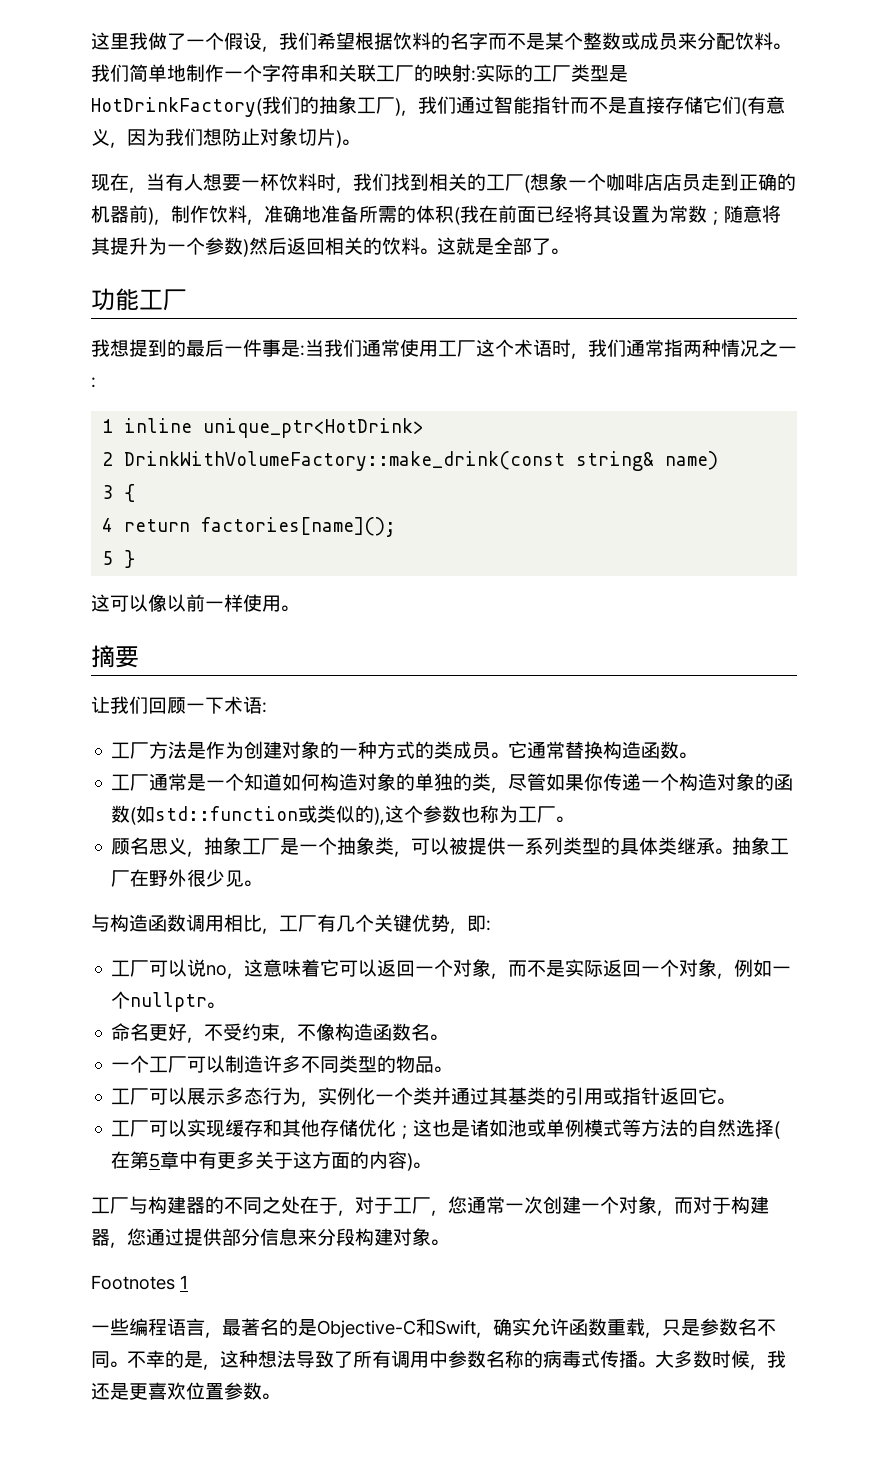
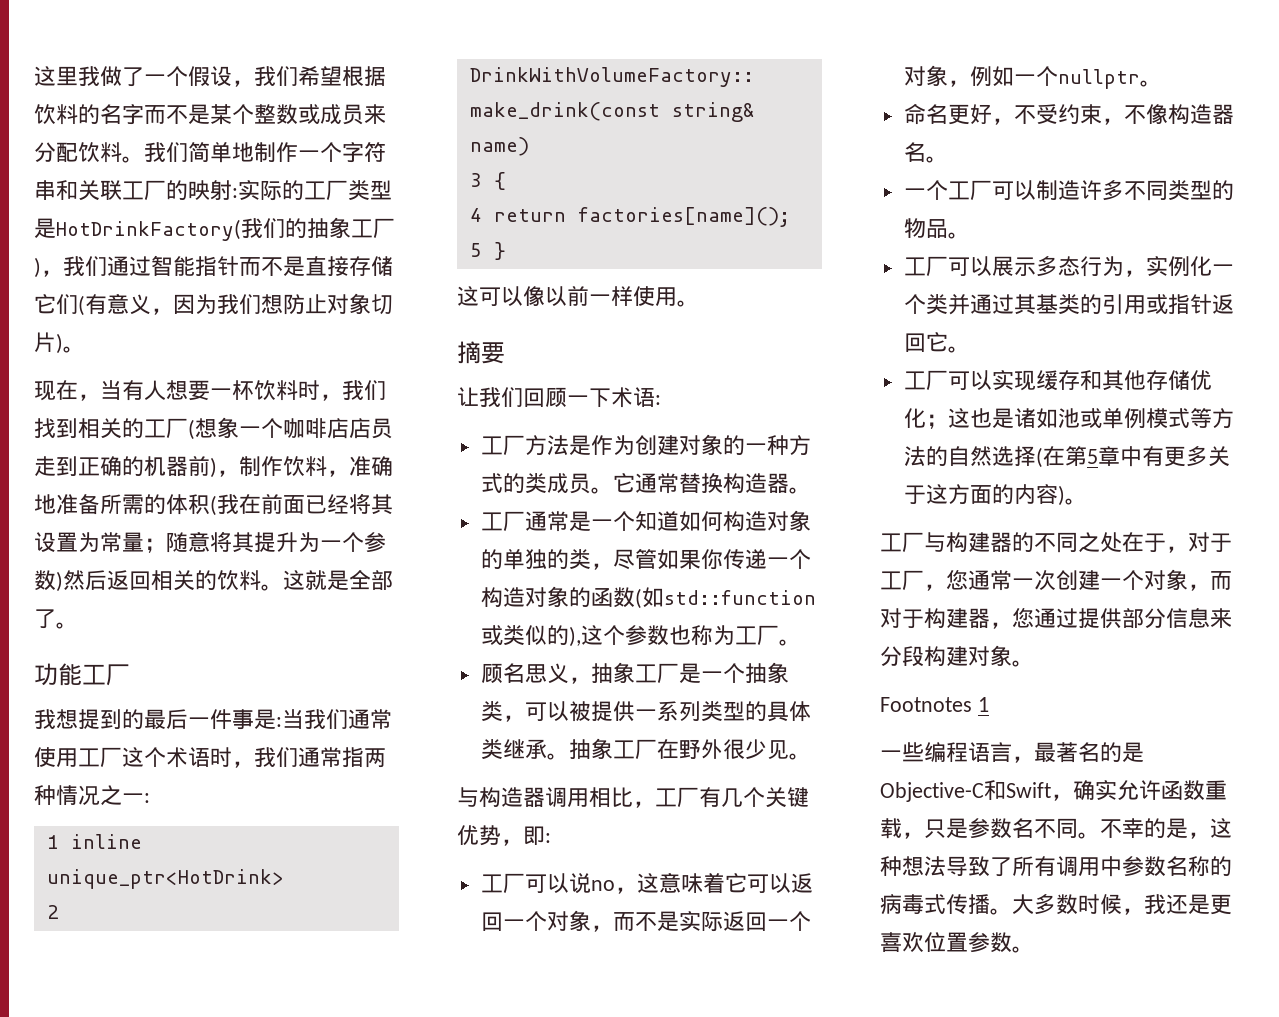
[688,205,707,223] 数 -> [122,532,144,552] 量
[641,741,680,759] 函数 -> [766,473,789,493] 器
[148,914,186,932] 函数 -> [523,787,545,807] 器
[373,1023,412,1041] 函数 -> [1211,104,1234,124] 器

